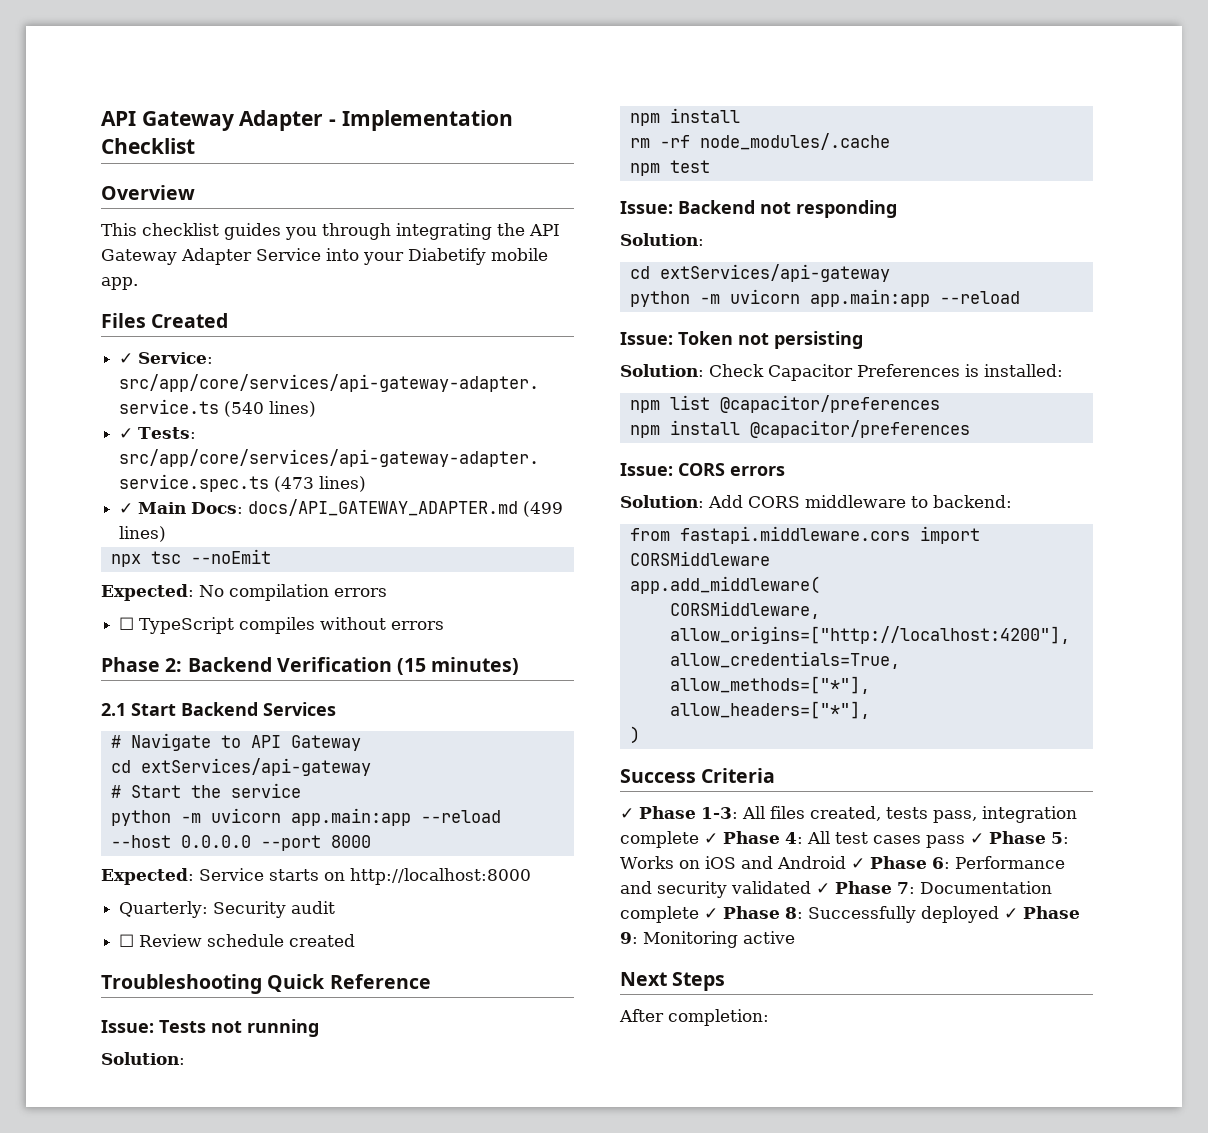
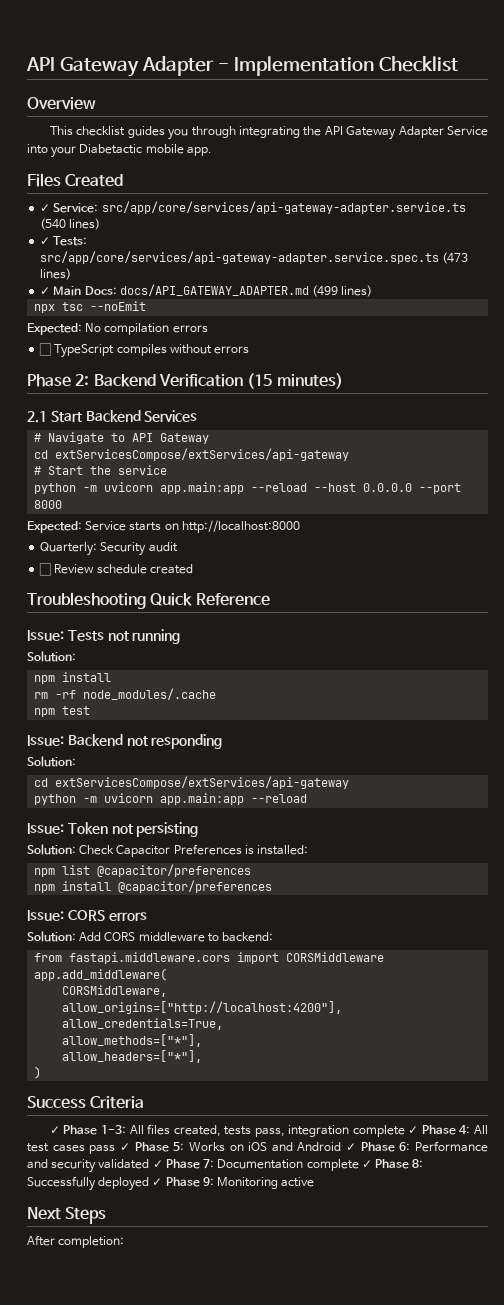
[408,248,486,265] Diabetify -> [79,144,143,154] Diabetactic
[140,758,371,776] extServices/api-gateway -> [55,448,350,461] extServicesCompose/extServices/api-gateway
[659,264,890,282] extServices/api-gateway -> [55,776,350,789] extServicesCompose/extServices/api-gateway

